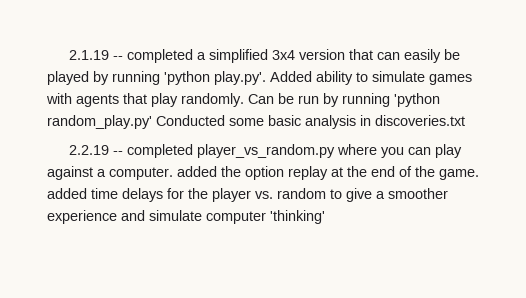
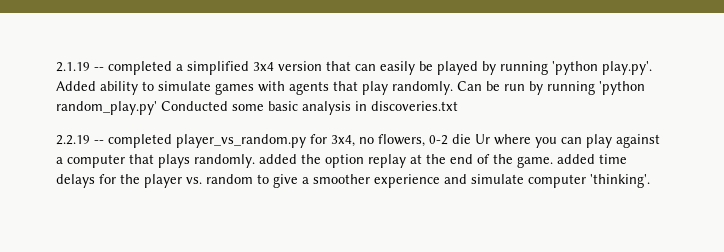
(335, 151) none -> [310,134,490,147] for 3x4, no flowers, 0-2 die Ur
[109,167,173,180] computer. -> [67,154,255,168] computer that plays randomly.
[270,210,325,224] 'thinking' -> [590,174,650,188] 'thinking'.

